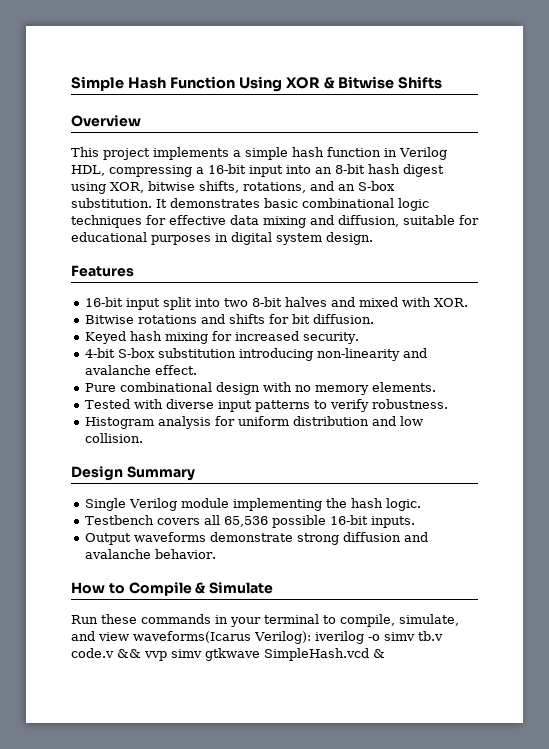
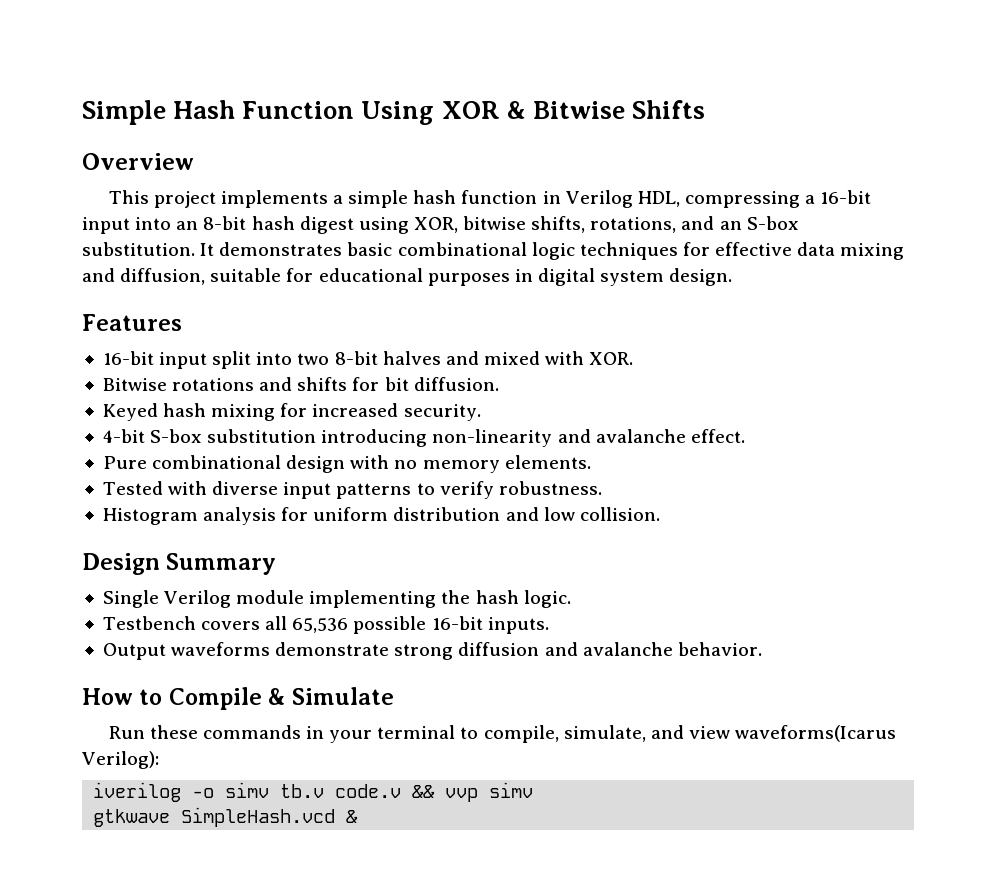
(311, 637) none -> (159, 760) //
(202, 653) none -> (534, 790) //

